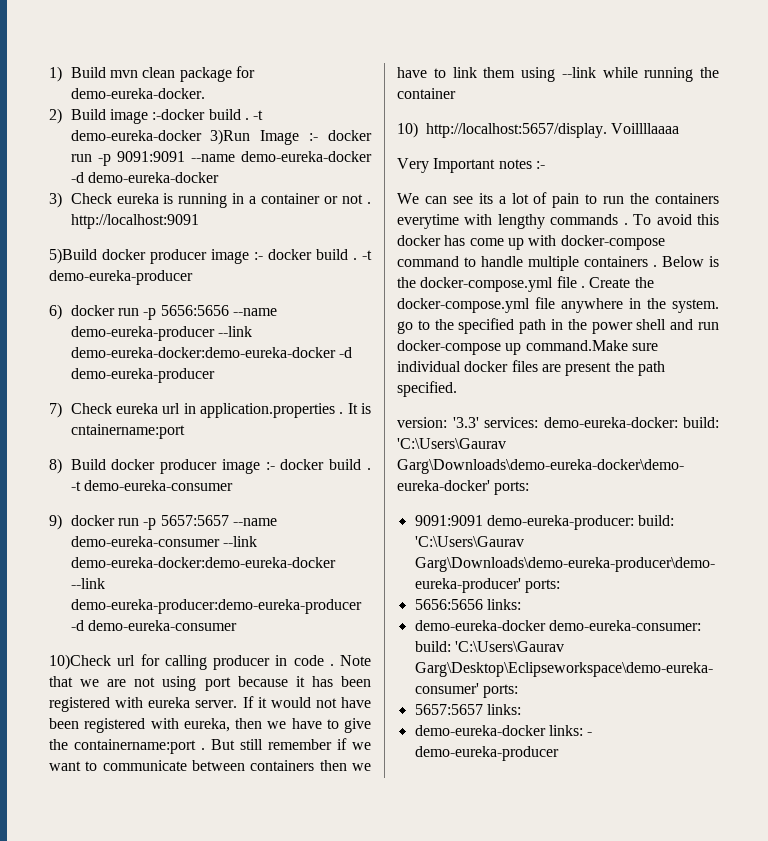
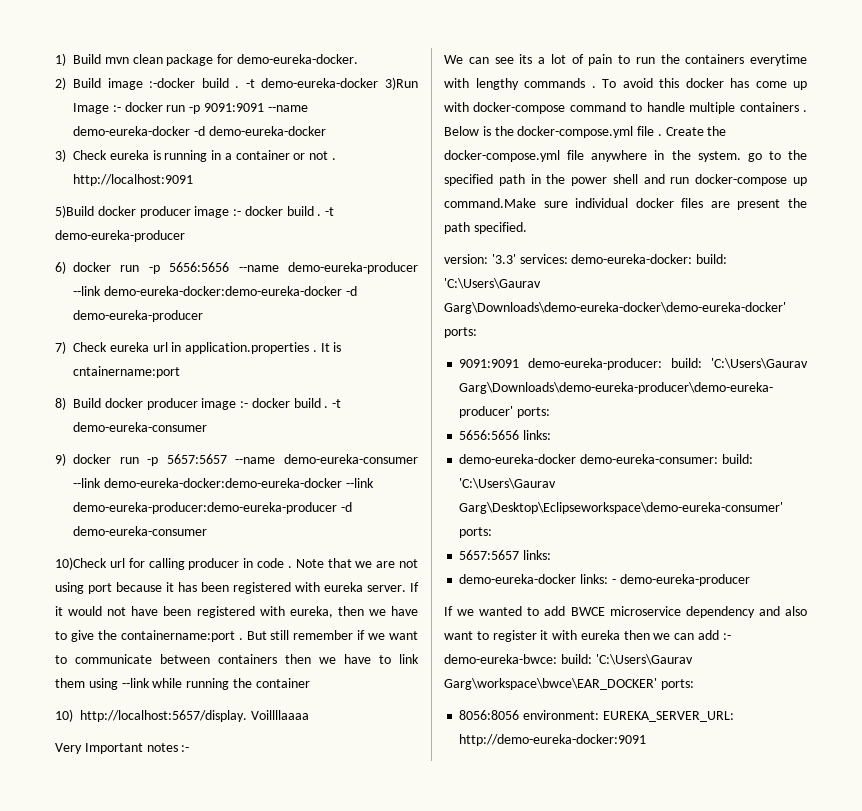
(559, 753) none -> [444,606,807,618] [444,630,731,642] [444,654,693,665] [444,678,694,690] [459,710,734,722] [459,734,647,746] // If we wanted to add BWCE microservice dependency and also want to register it with eureka then we can add :- demo-eureka-bwce: build: 'C:\Users\Gaurav Garg\workspace\bwce\EAR_DOCKER' ports: // 8056:8056 environment: EUREKA_SERVER_URL: http://demo-eureka-docker:9091

